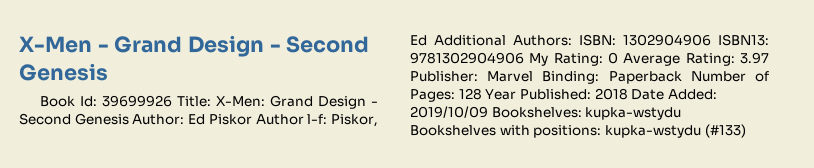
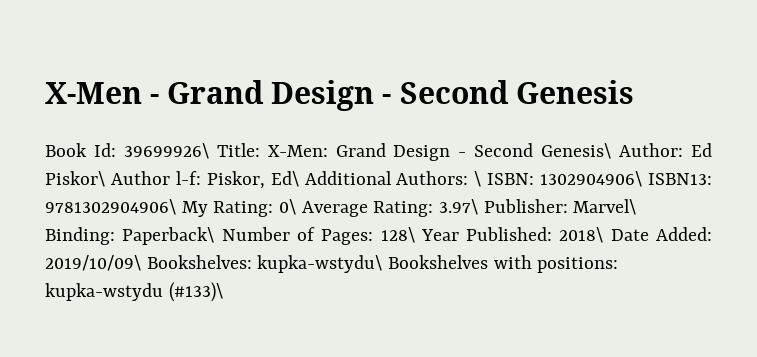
[101,95,172,107] 39699926 -> [123,143,209,159] 39699926\
[74,113,129,125] Genesis -> [541,143,612,159] Genesis\
[208,114,252,125] Piskor -> [45,171,105,187] Piskor\
[410,35,427,46] Ed -> [270,171,299,187] Ed\
[579,34,769,46] [410,52,524,64] ISBN: 1302904906 ISBN13: 9781302904906 -> [474,171,712,187] [45,199,176,215] \ ISBN: 1302904906\ ISBN13: 9781302904906\
[608,52,618,64] 0 -> [279,199,297,215] 0\
[740,52,769,64] [410,71,682,84] 3.97 Publisher: Marvel Binding: Paperback -> [439,199,637,215] [45,227,215,245] 3.97\ Publisher: Marvel\ Binding: Paperback\
[458,88,482,100] 128 -> [380,227,415,243] 128\
[594,88,628,100] 2018 -> [559,227,604,243] 2018\
[410,106,682,120] 2019/10/09 Bookshelves: kupka-wstydu -> [45,255,383,273] 2019/10/09\ Bookshelves: kupka-wstydu\
[704,124,746,138] (#133) -> [168,282,223,302] (#133)\

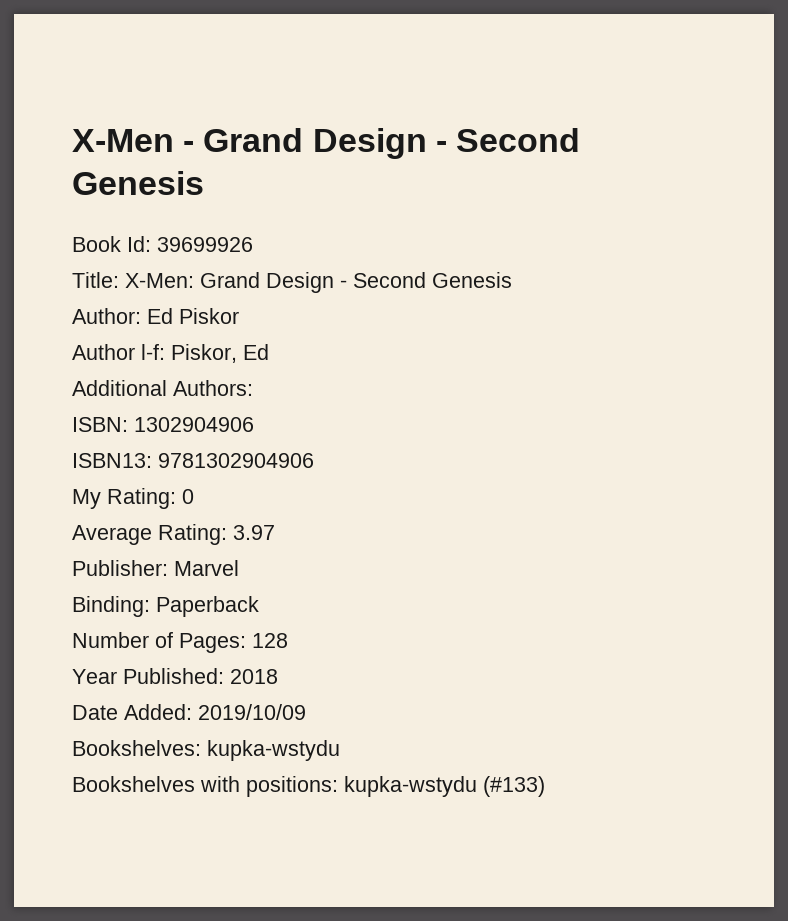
[123,143,209,159] 39699926\ -> [157,237,253,252] 39699926 //
[541,143,612,159] Genesis\ -> [432,272,512,288] Genesis //
[45,171,105,187] Piskor\ -> [179,308,239,324] Piskor //
[270,171,299,187] Ed\ -> [243,344,269,360] Ed //
[474,171,712,187] [45,199,176,215] \ ISBN: 1302904906\ ISBN13: 9781302904906\ -> [72,417,254,432] [72,453,314,468] // ISBN: 1302904906 // ISBN13: 9781302904906 //
[279,199,297,215] 0\ -> [182,489,194,504] 0 //
[439,199,637,215] [45,227,215,245] 3.97\ Publisher: Marvel\ Binding: Paperback\ -> [233,525,275,540] [72,560,239,576] [72,596,259,617] 3.97 // Publisher: Marvel // Binding: Paperback //
[380,227,415,243] 128\ -> [252,633,288,648] 128 //
[559,227,604,243] 2018\ -> [230,669,278,684] 2018 //
[45,255,383,273] 2019/10/09\ Bookshelves: kupka-wstydu\ -> [198,704,306,720] [72,740,340,761] 2019/10/09 // Bookshelves: kupka-wstydu //
[168,282,223,302] (#133)\ -> [483,776,545,797] (#133)

